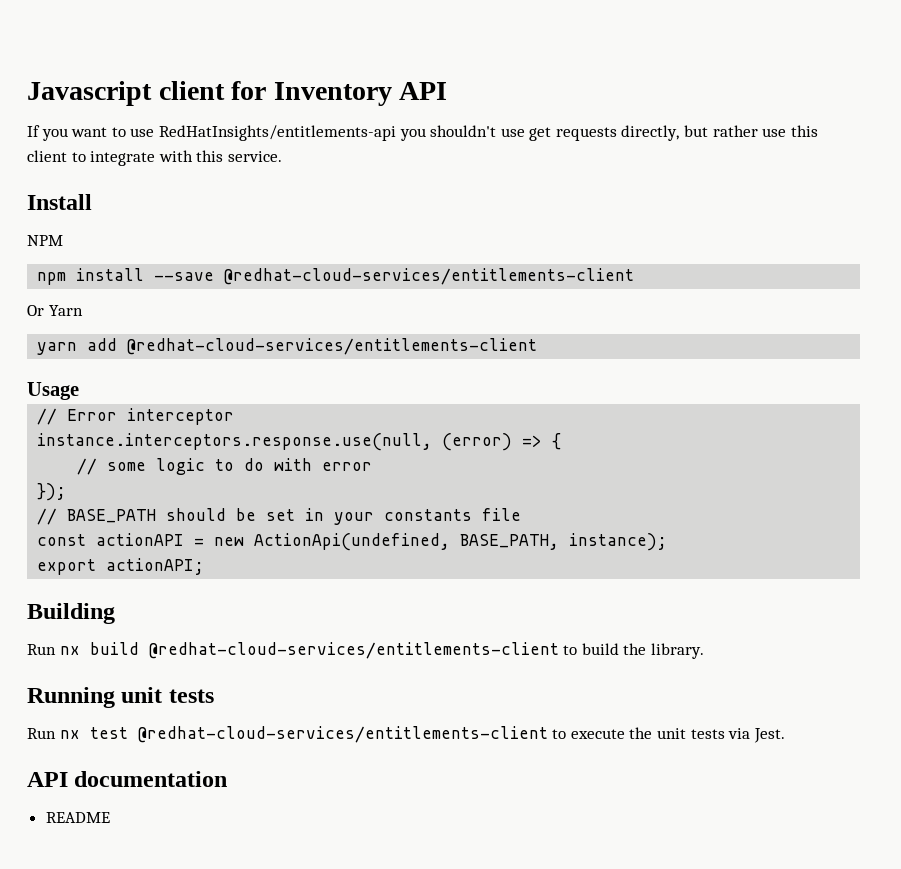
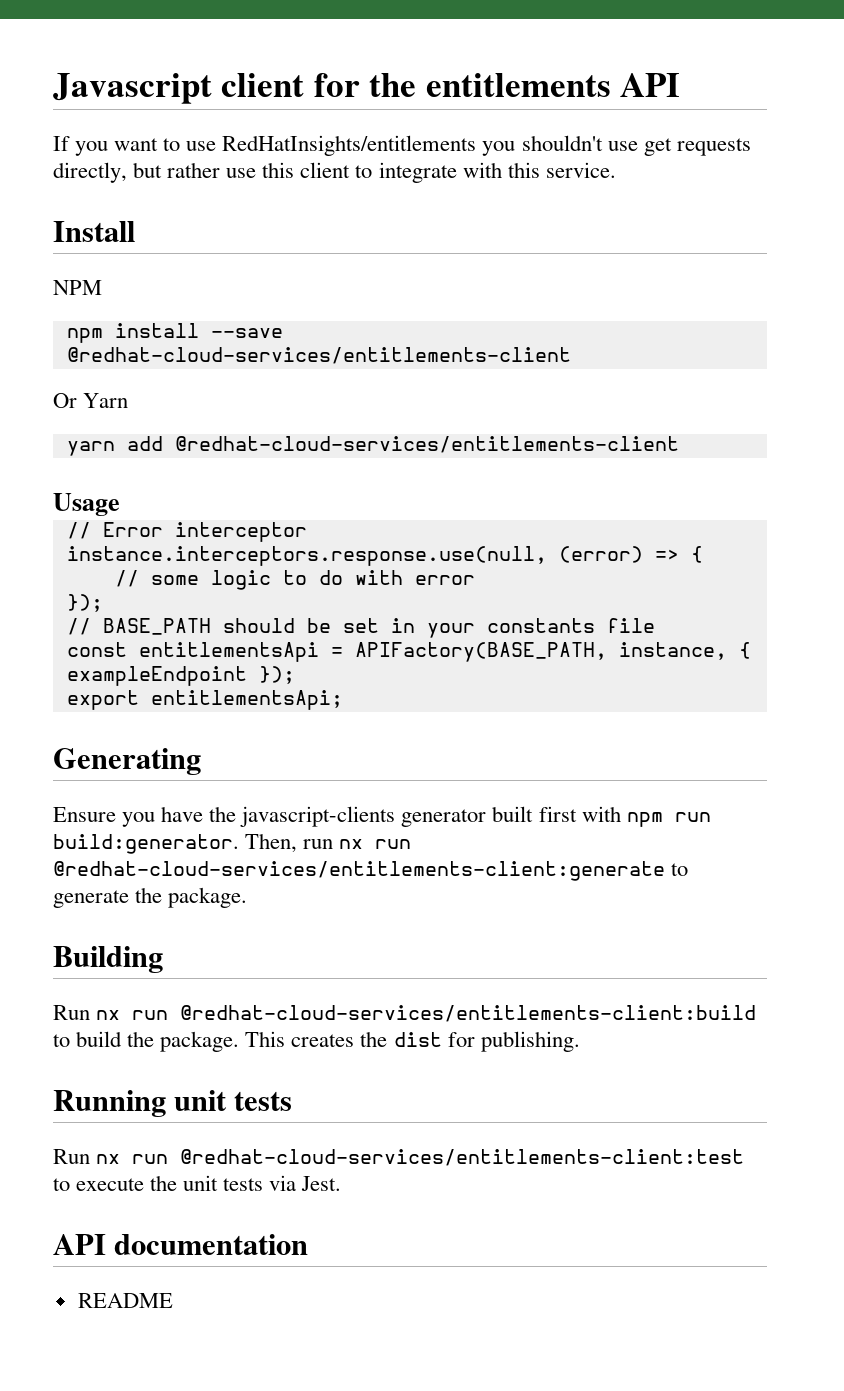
[273,82,392,106] Inventory -> [369,73,611,97] the entitlements
[158,125,396,141] RedHatInsights/entitlements-api -> [222,135,477,156] RedHatInsights/entitlements
[96,533,668,551] [37,558,205,575] actionAPI = new ActionApi(undefined, BASE_PATH, instance); // export actionAPI; -> [138,642,751,662] [66,666,295,686] [66,690,343,710] [53,748,201,775] [53,806,711,827] [53,833,412,854] [53,861,689,881] [53,887,248,908] entitlementsApi = APIFactory(BASE_PATH, instance, { exampleEndpoint }); // export entitlementsApi; // Generating // Ensure you have the javascript-clients generator built first with npm run build:generator. Then, run nx run @redhat-cloud-services/entitlements-client:generate to generate the package.
[89,642,559,659] build @redhat-cloud-services/entitlements-client -> [132,1005,757,1022] run @redhat-cloud-services/entitlements-client:build
[650,643,704,659] library. -> [160,1031,580,1052] package. This creates the dist for publishing.
[89,726,548,743] test @redhat-cloud-services/entitlements-client -> [132,1149,745,1166] run @redhat-cloud-services/entitlements-client:test

